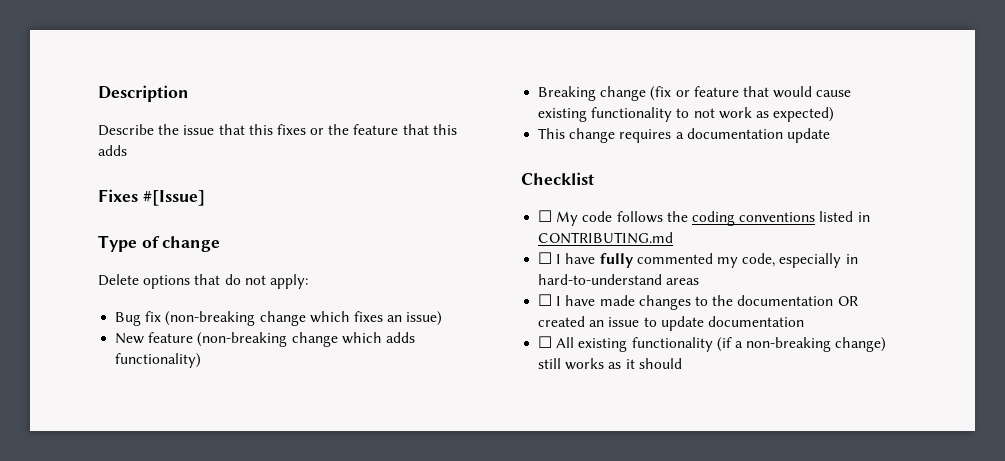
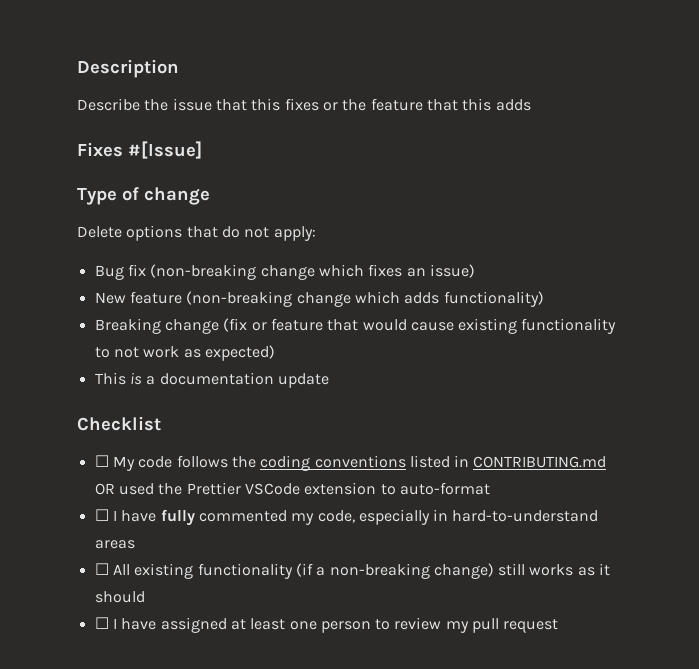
[569,128,672,143] change requires -> [129,372,142,385] is
(674, 238) none -> [94,482,490,495] OR used the Prettier VSCode extension to auto-format
[538,294,858,310] [538,316,804,331] // ☐ I have made changes to the documentation OR created an issue to update documentation -> (135, 544) none
(682, 363) none -> [94,617,559,633] // ☐ I have assigned at least one person to review my pull request

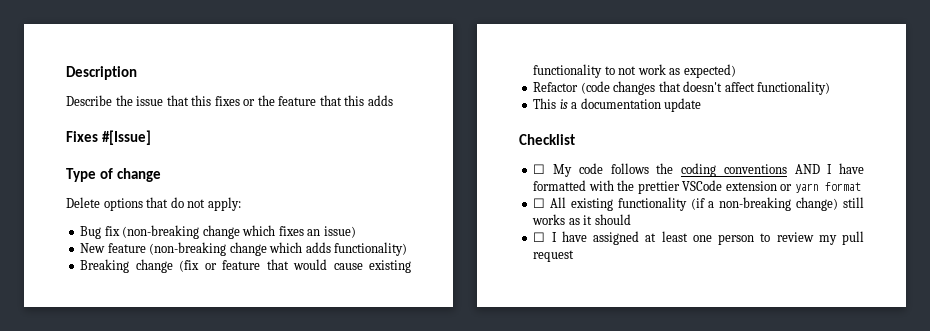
(275, 353) none -> [533,81,831,95] // Refactor (code changes that doesn't affect functionality)
[409,455,607,468] [94,482,490,495] [94,509,599,526] [94,540,135,549] listed in CONTRIBUTING.md OR used the Prettier VSCode extension to auto-format // ☐ I have fully commented my code, especially in hard-to-understand areas -> [794,163,864,174] [533,180,861,194] AND I have formatted with the prettier VSCode extension or yarn format

